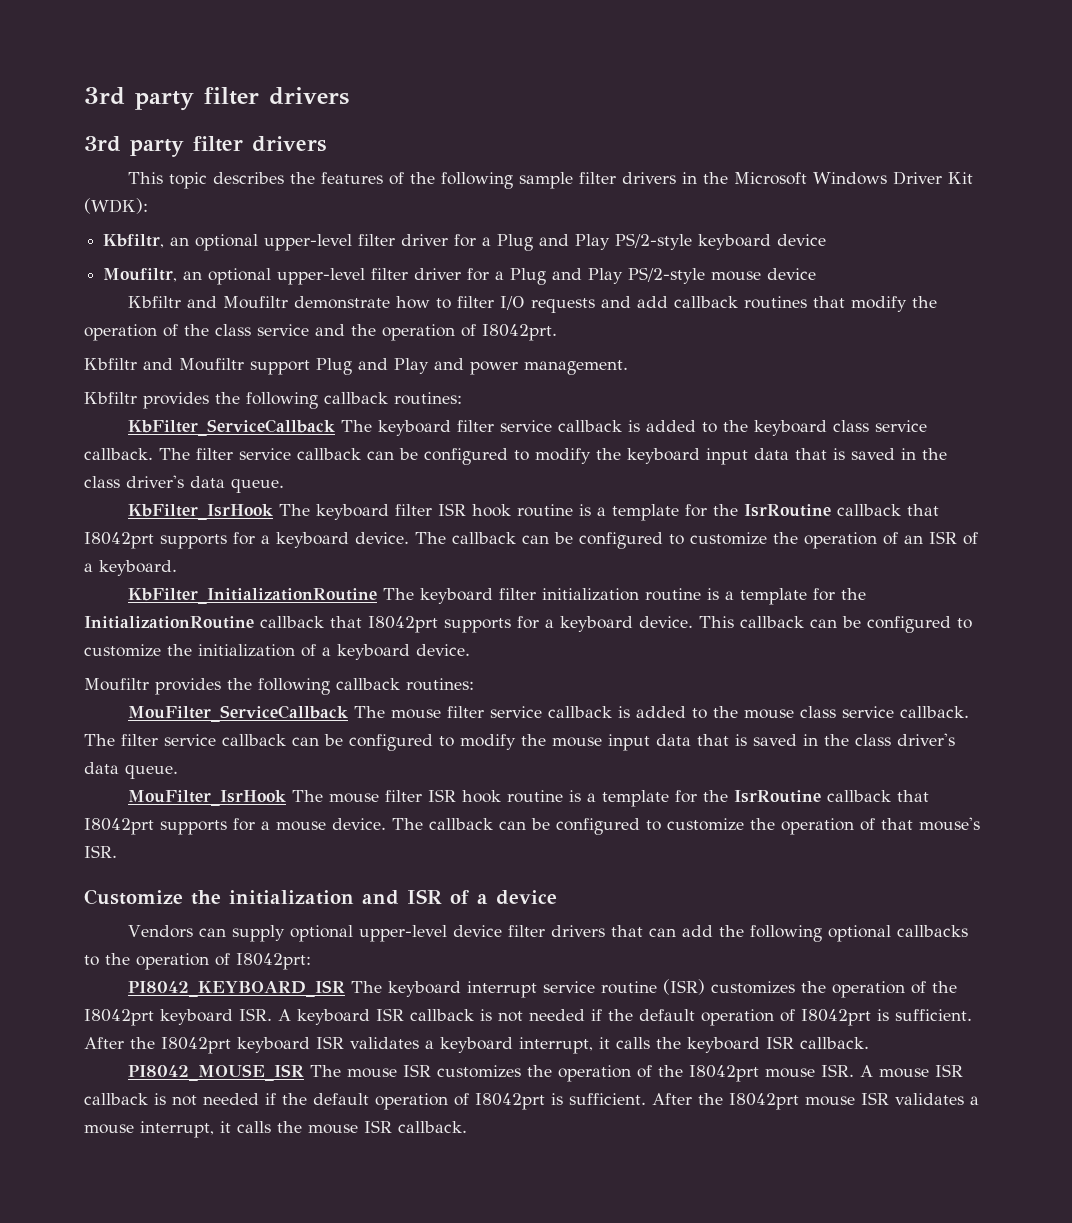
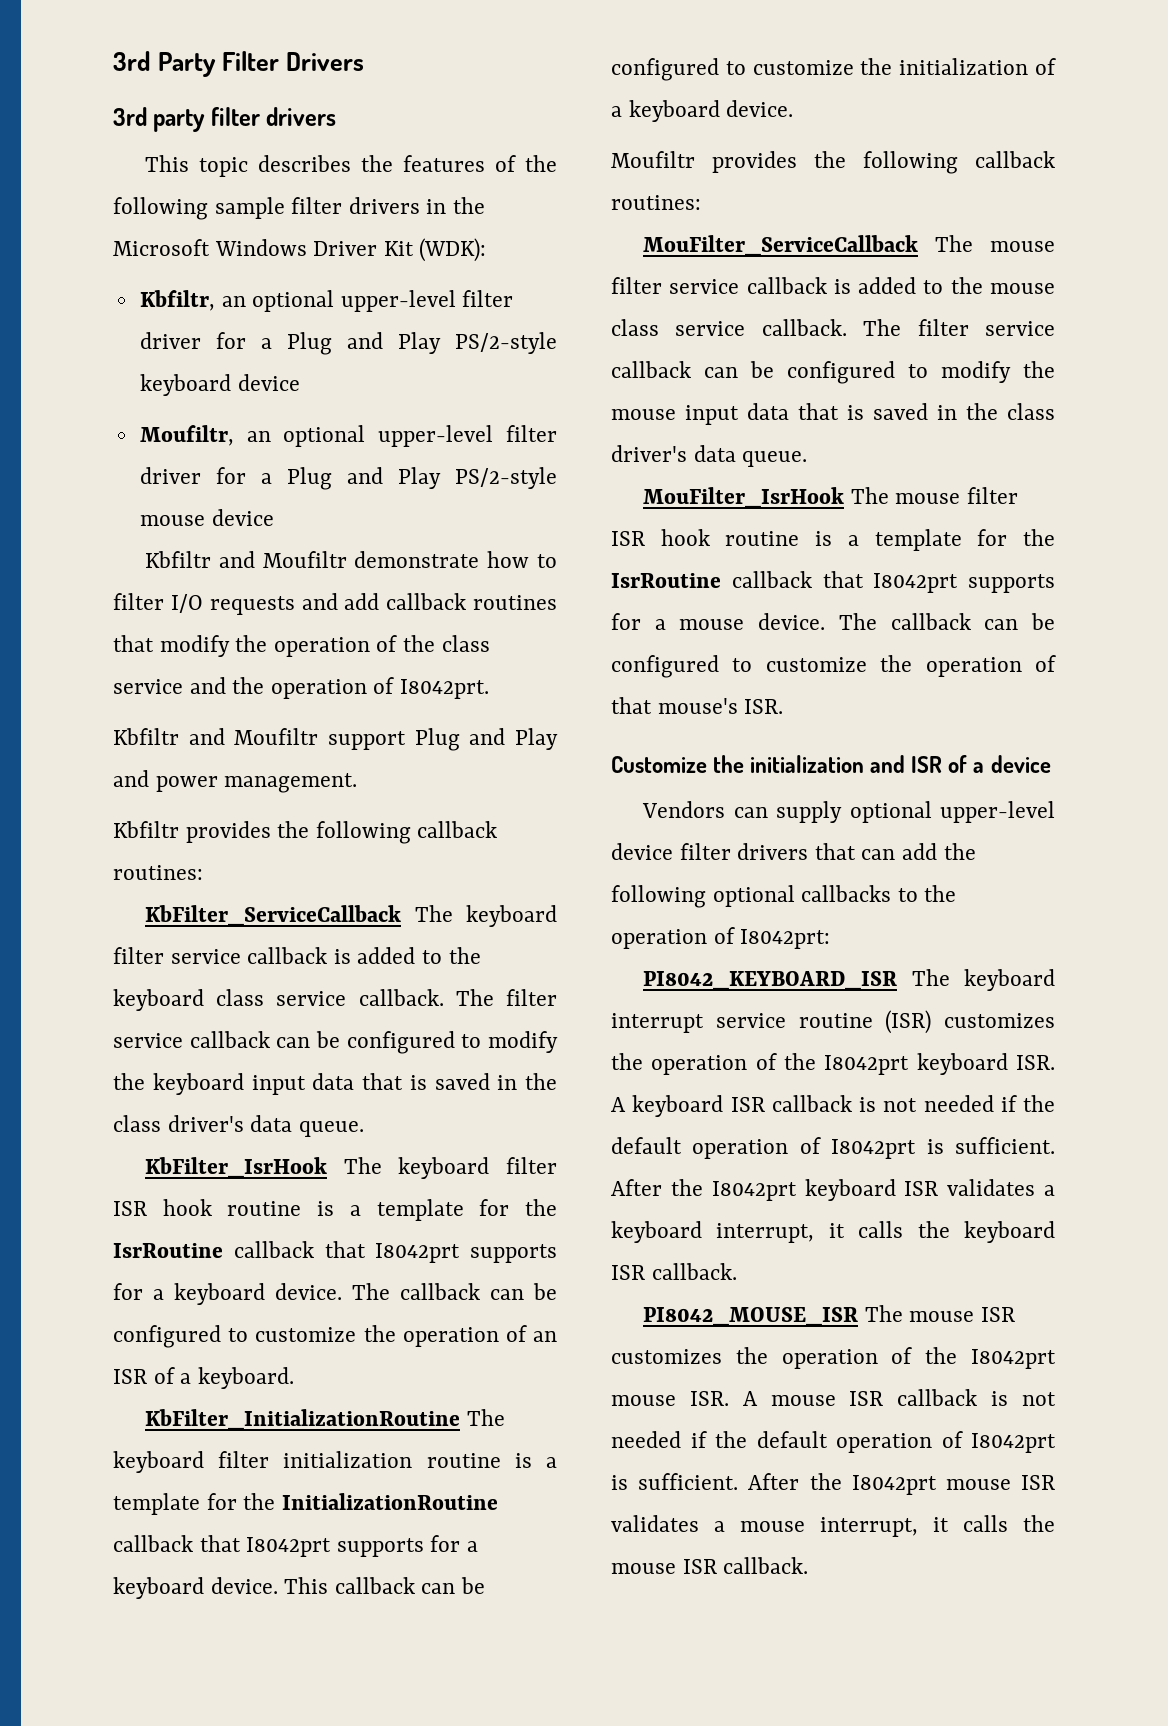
[84,87,349,111] 3rd party filter drivers -> [113,51,365,77] 3rd Party Filter Drivers

